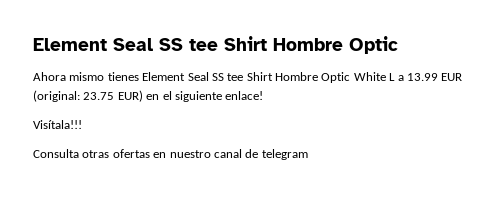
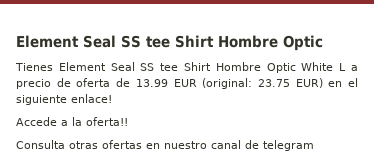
[33,72,139,81] Ahora mismo tienes -> [15,63,53,71] Tienes
(404, 78) none -> [16,78,131,89] precio de oferta de
[33,120,82,129] Visítala!!! -> [16,117,128,126] Accede a la oferta!!

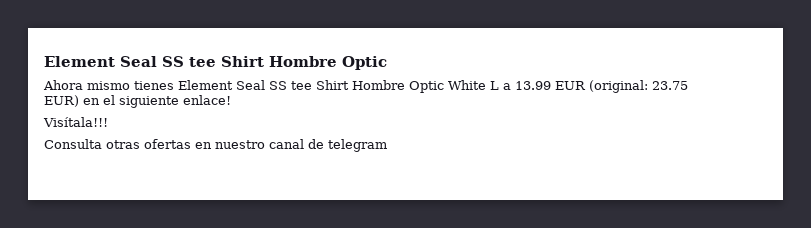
[15,63,53,71] Tienes -> [43,80,174,90] Ahora mismo tienes
[16,78,131,89] precio de oferta de -> (511, 86) none
[16,117,128,126] Accede a la oferta!! -> [43,117,108,127] Visítala!!!

